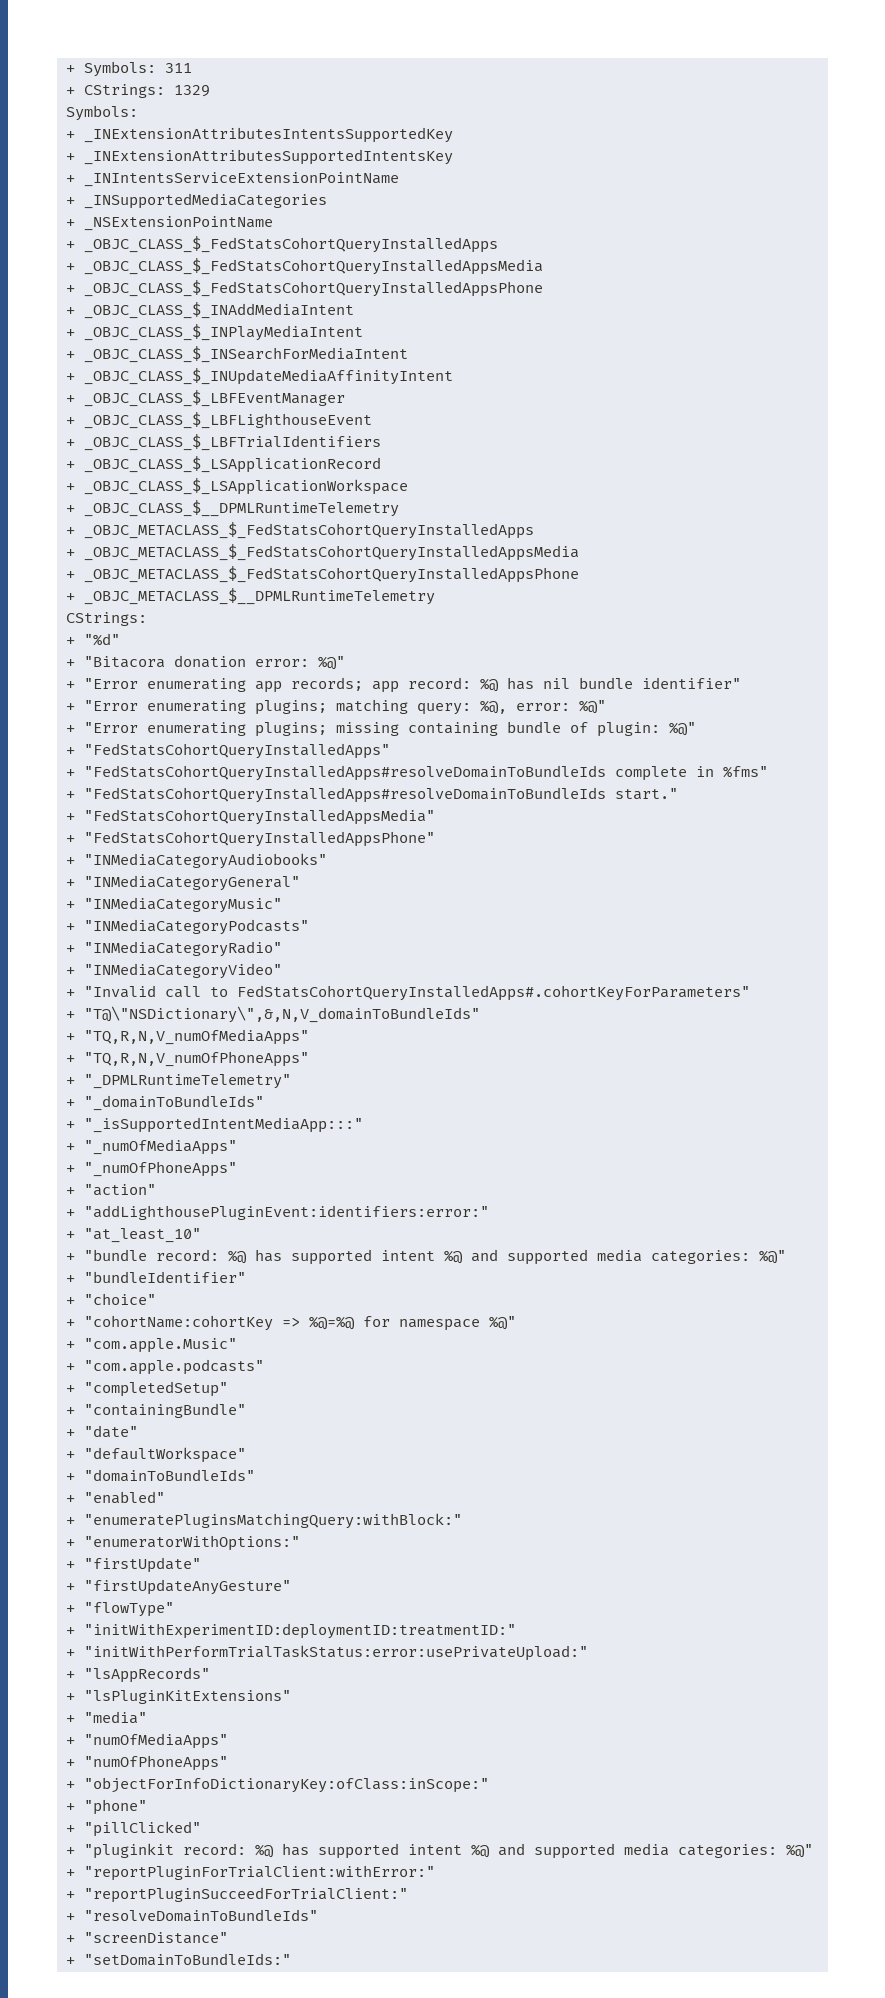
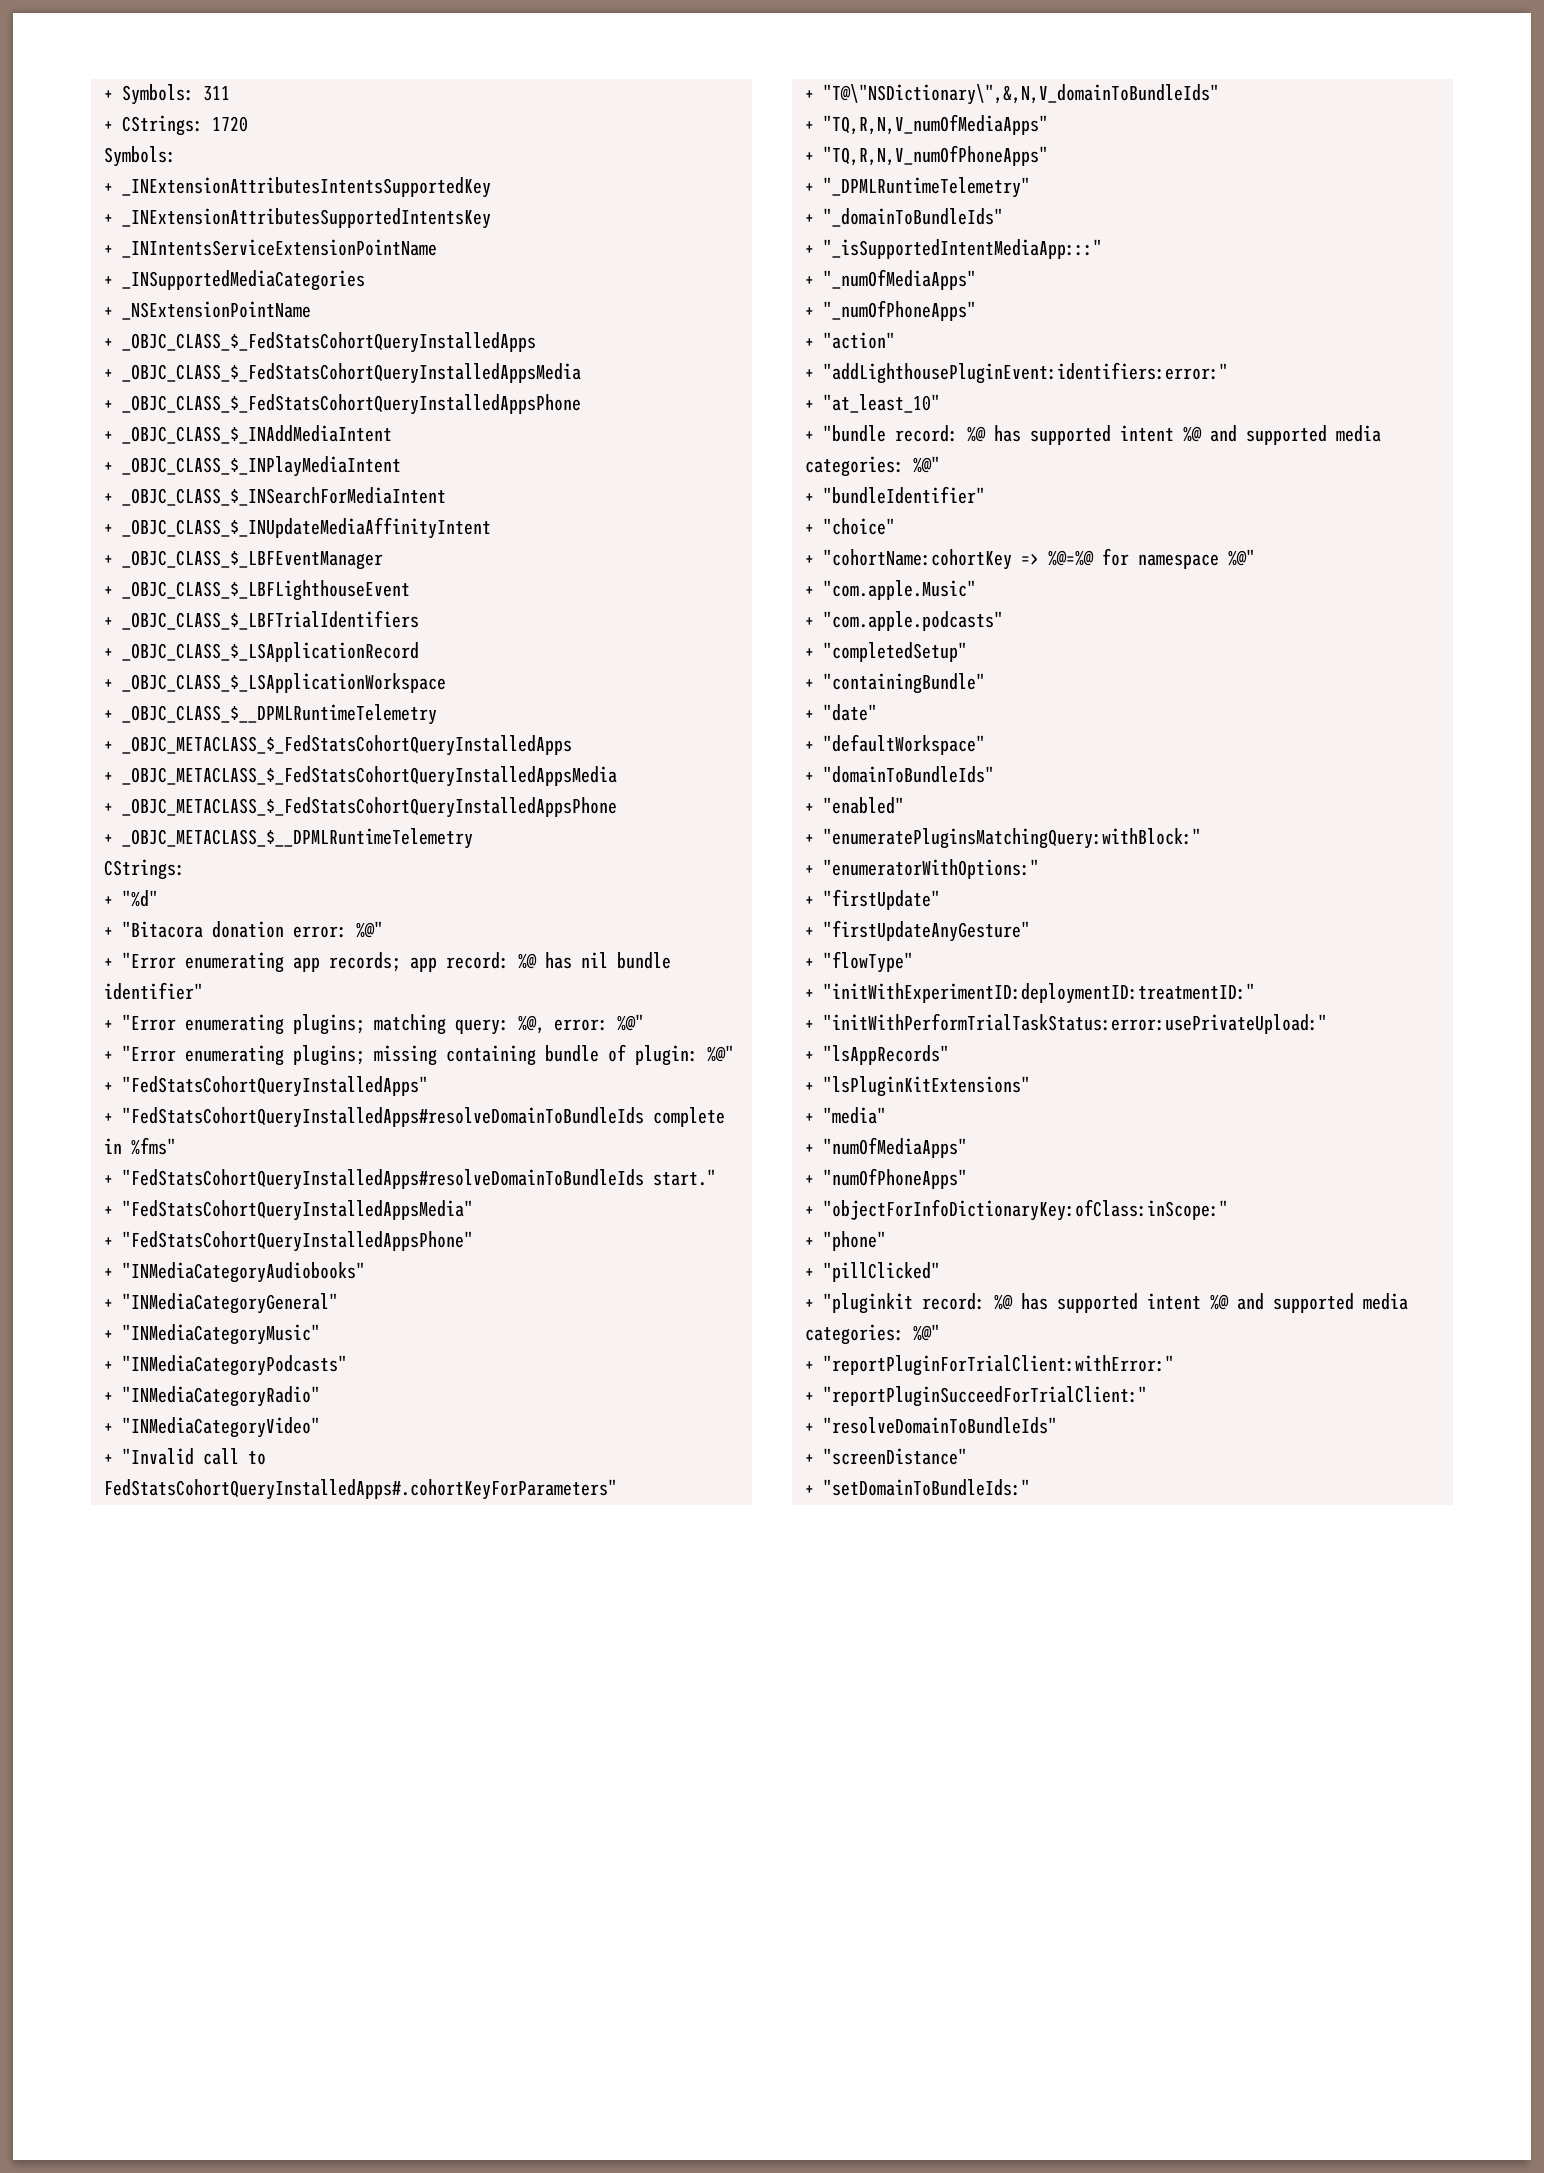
[174,85,211,97] 1329 -> [211,116,248,132] 1720

